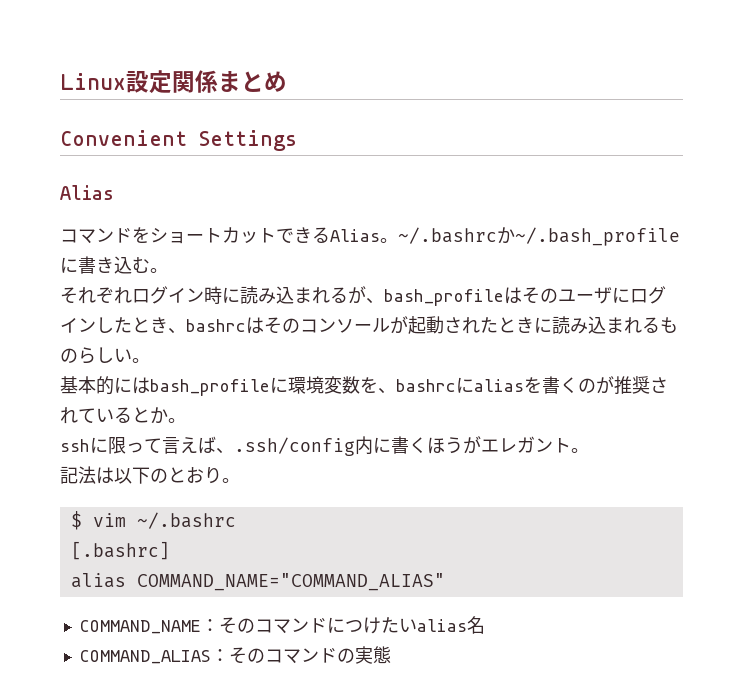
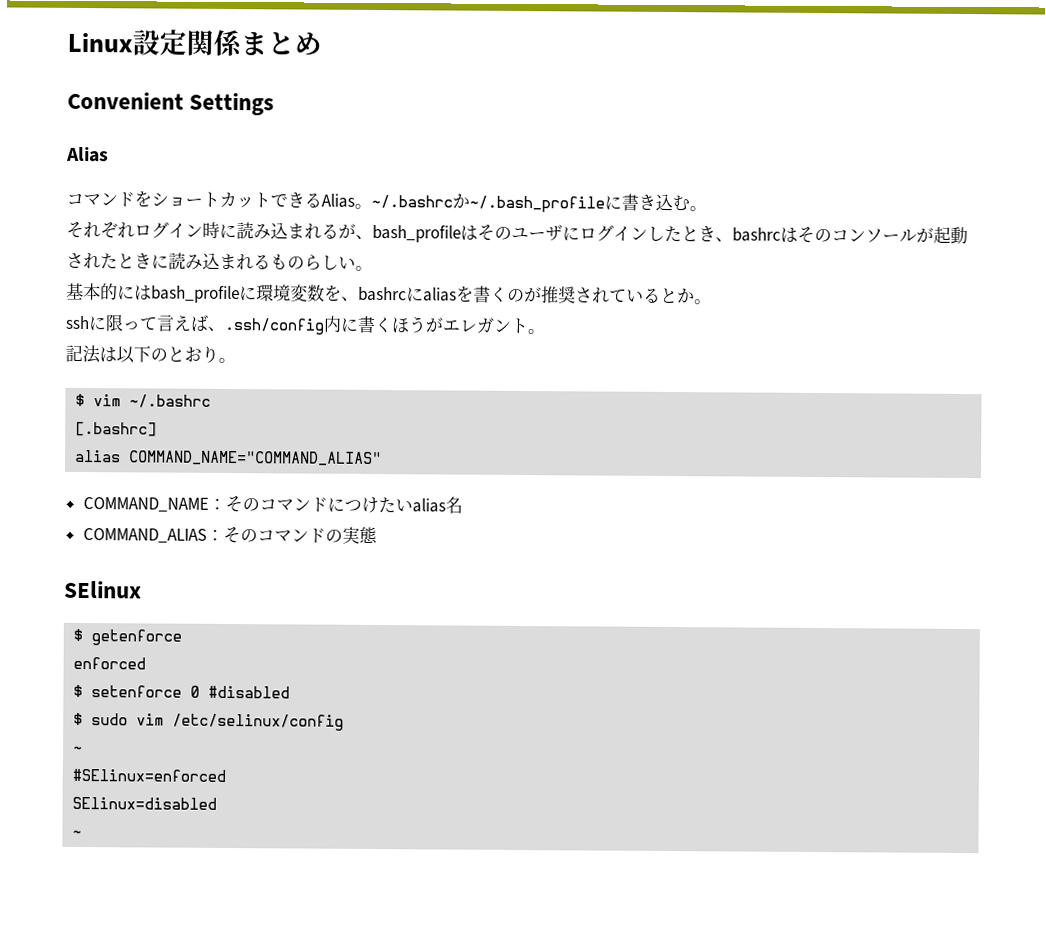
(391, 655) none -> [64,580,142,599] [73,628,183,646] [73,656,147,670] [73,684,291,699] [73,712,345,731] [73,745,84,754] [72,768,227,782] [72,796,218,810] [72,829,83,838] // SElinux // $ getenforce // enforced // $ setenforce 0 #disabled // $ sudo vim /etc/selinux/config // ~ // #SElinux=enforced // SElinux=disabled // ~

